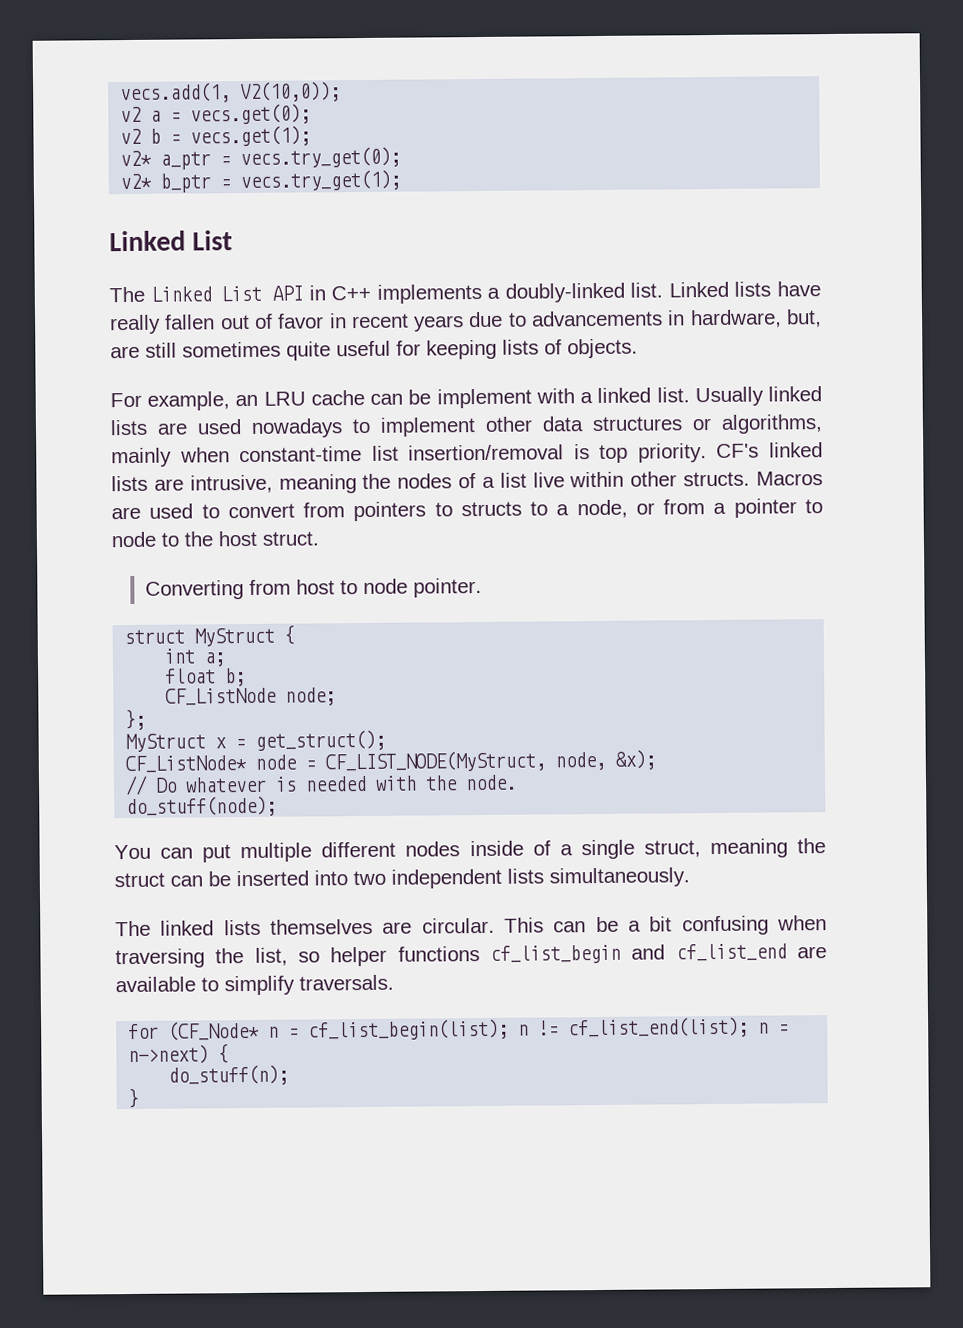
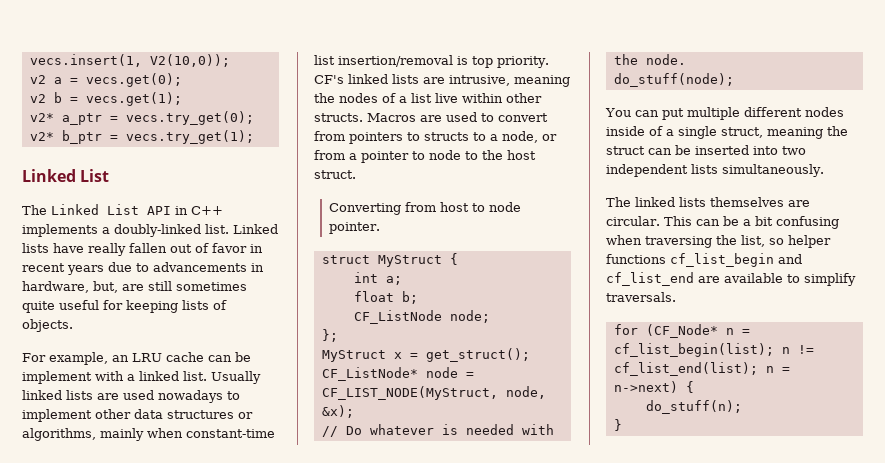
[120,82,232,104] vecs.add(1, -> [29,54,142,67] vecs.insert(1,

